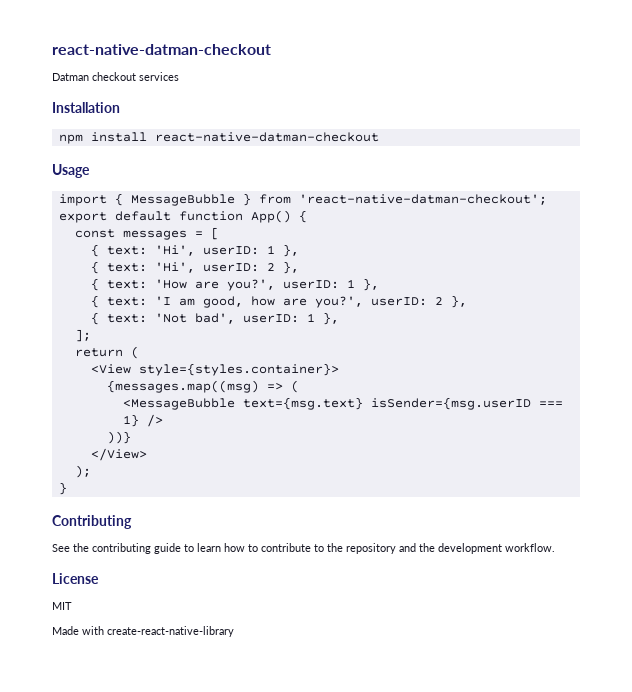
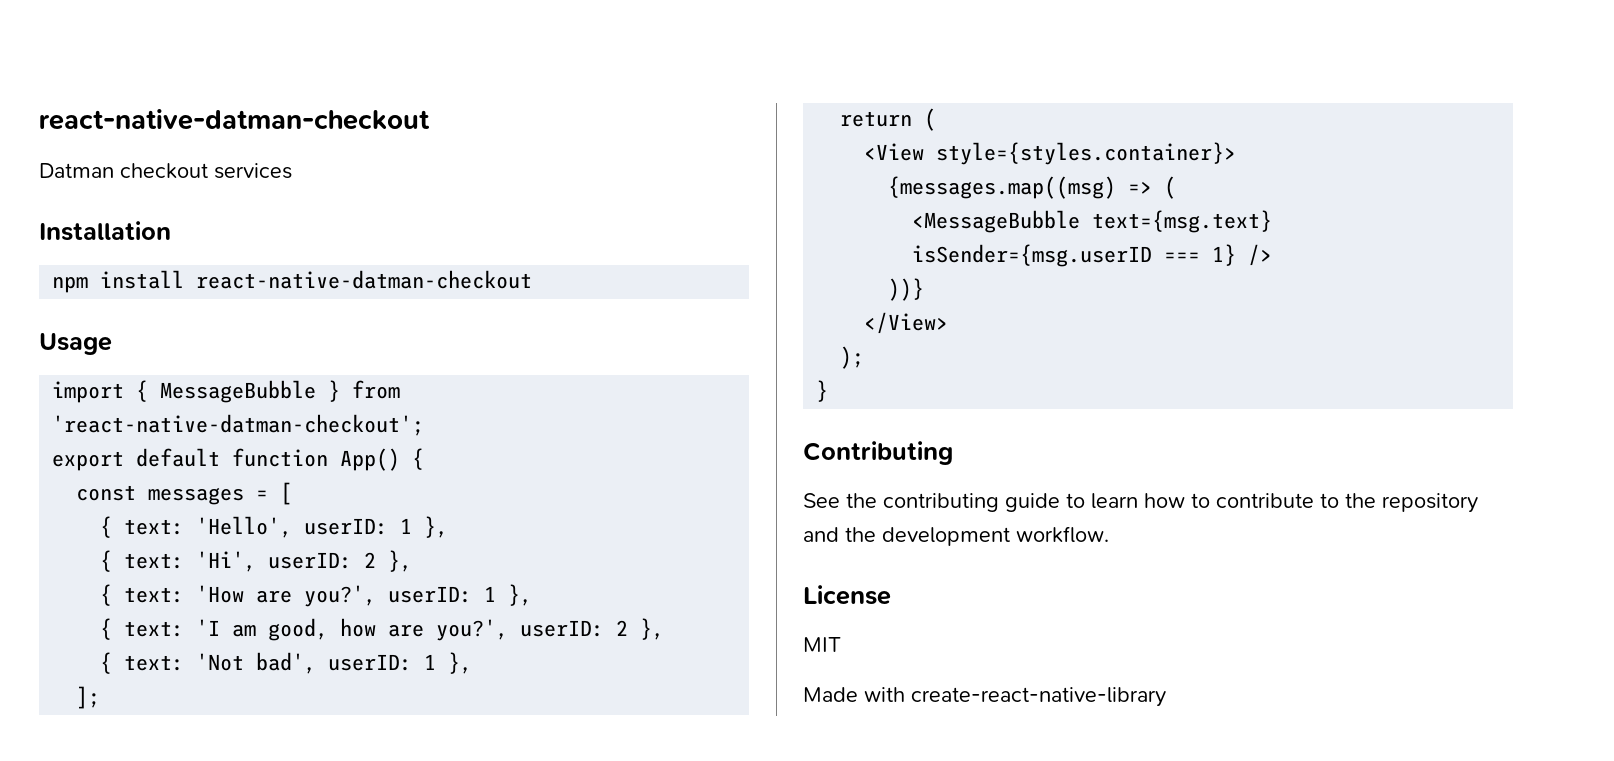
[154,245,195,256] 'Hi', -> [196,516,293,538] 'Hello',

